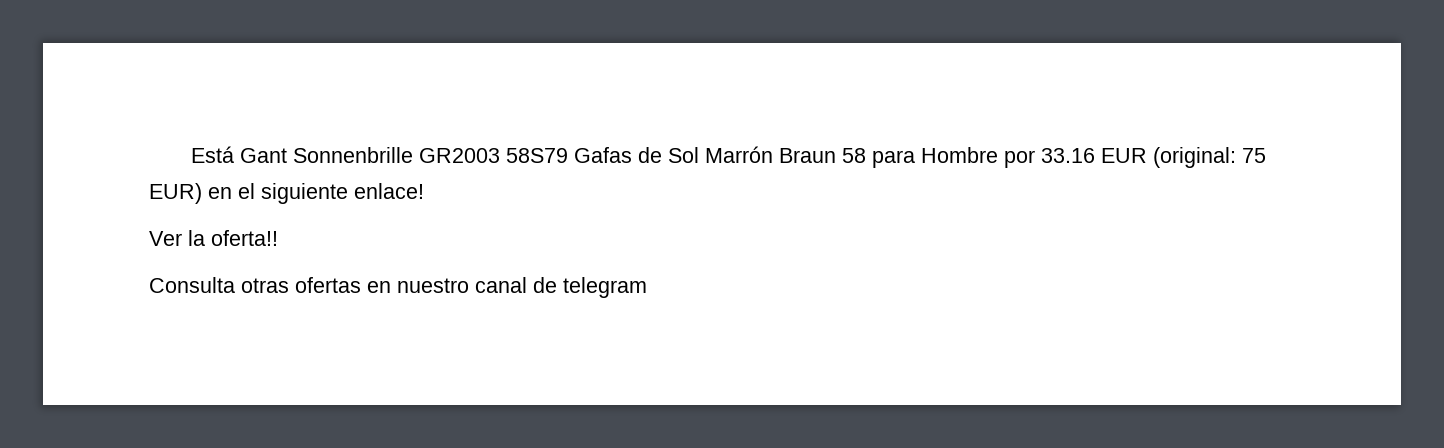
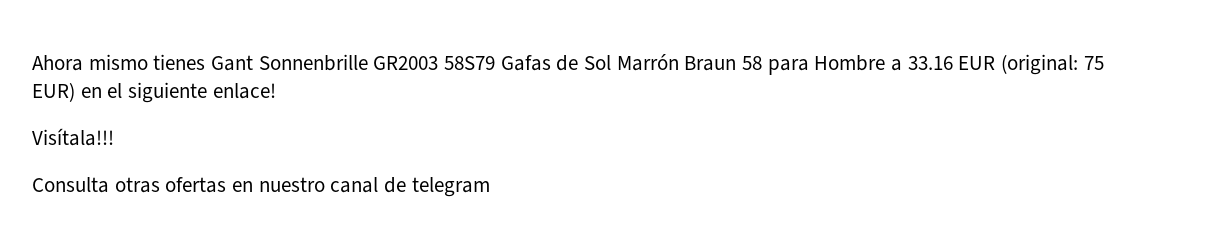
[191,146,235,163] Está -> [32,54,206,71] Ahora mismo tienes
[1004,150,1036,168] por -> [891,59,903,71] a
[149,230,278,246] Ver la oferta!! -> [32,128,114,146] Visítala!!!

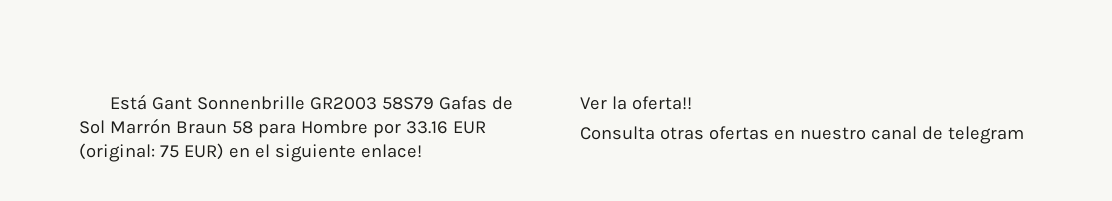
[32,54,206,71] Ahora mismo tienes -> [110,94,148,110] Está
[891,59,903,71] a -> [372,123,401,138] por
[32,128,114,146] Visítala!!! -> [580,96,692,110] Ver la oferta!!

